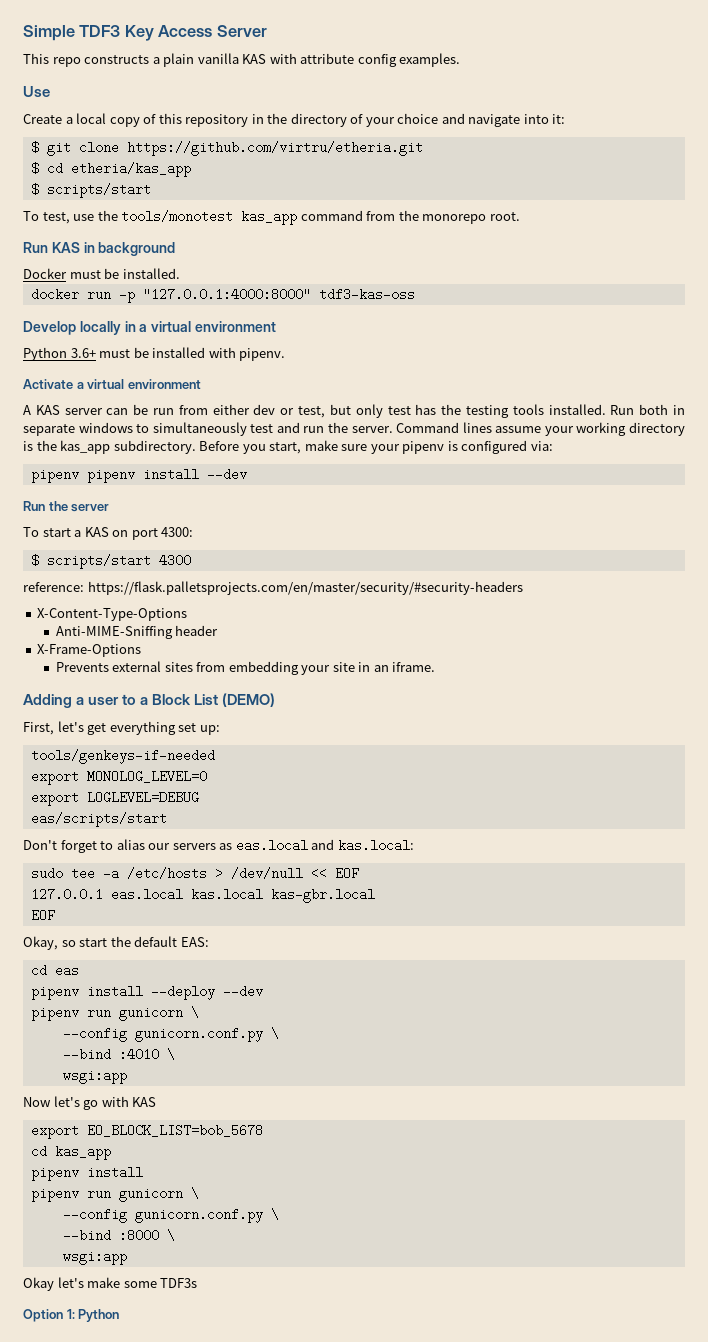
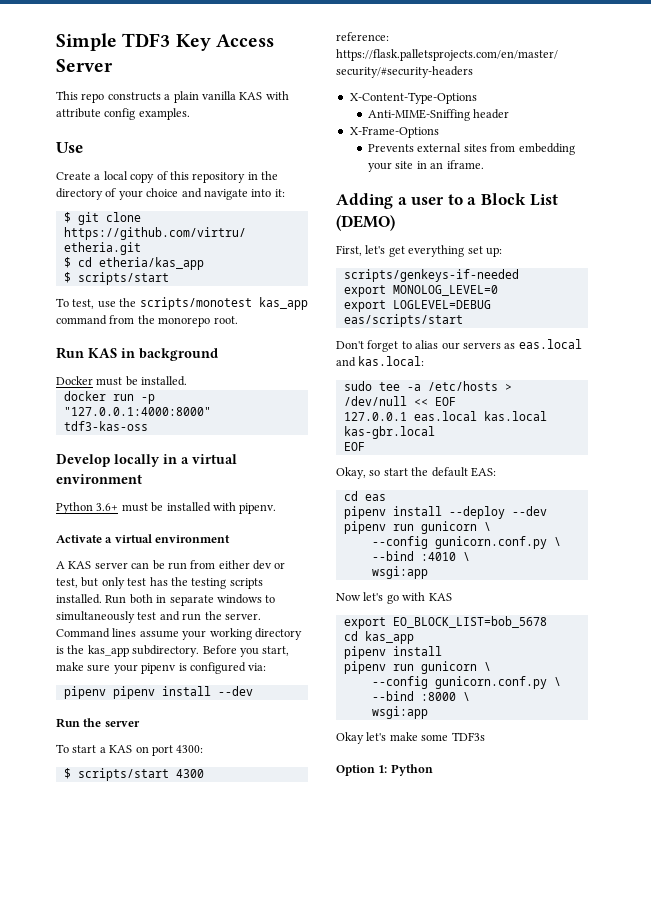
[121,210,234,223] tools/monotest -> [139,297,252,310] scripts/monotest
[512,404,544,415] tools -> [229,578,263,589] scripts
[30,749,215,764] tools/genkeys-if-needed -> [343,269,519,282] scripts/genkeys-if-needed

